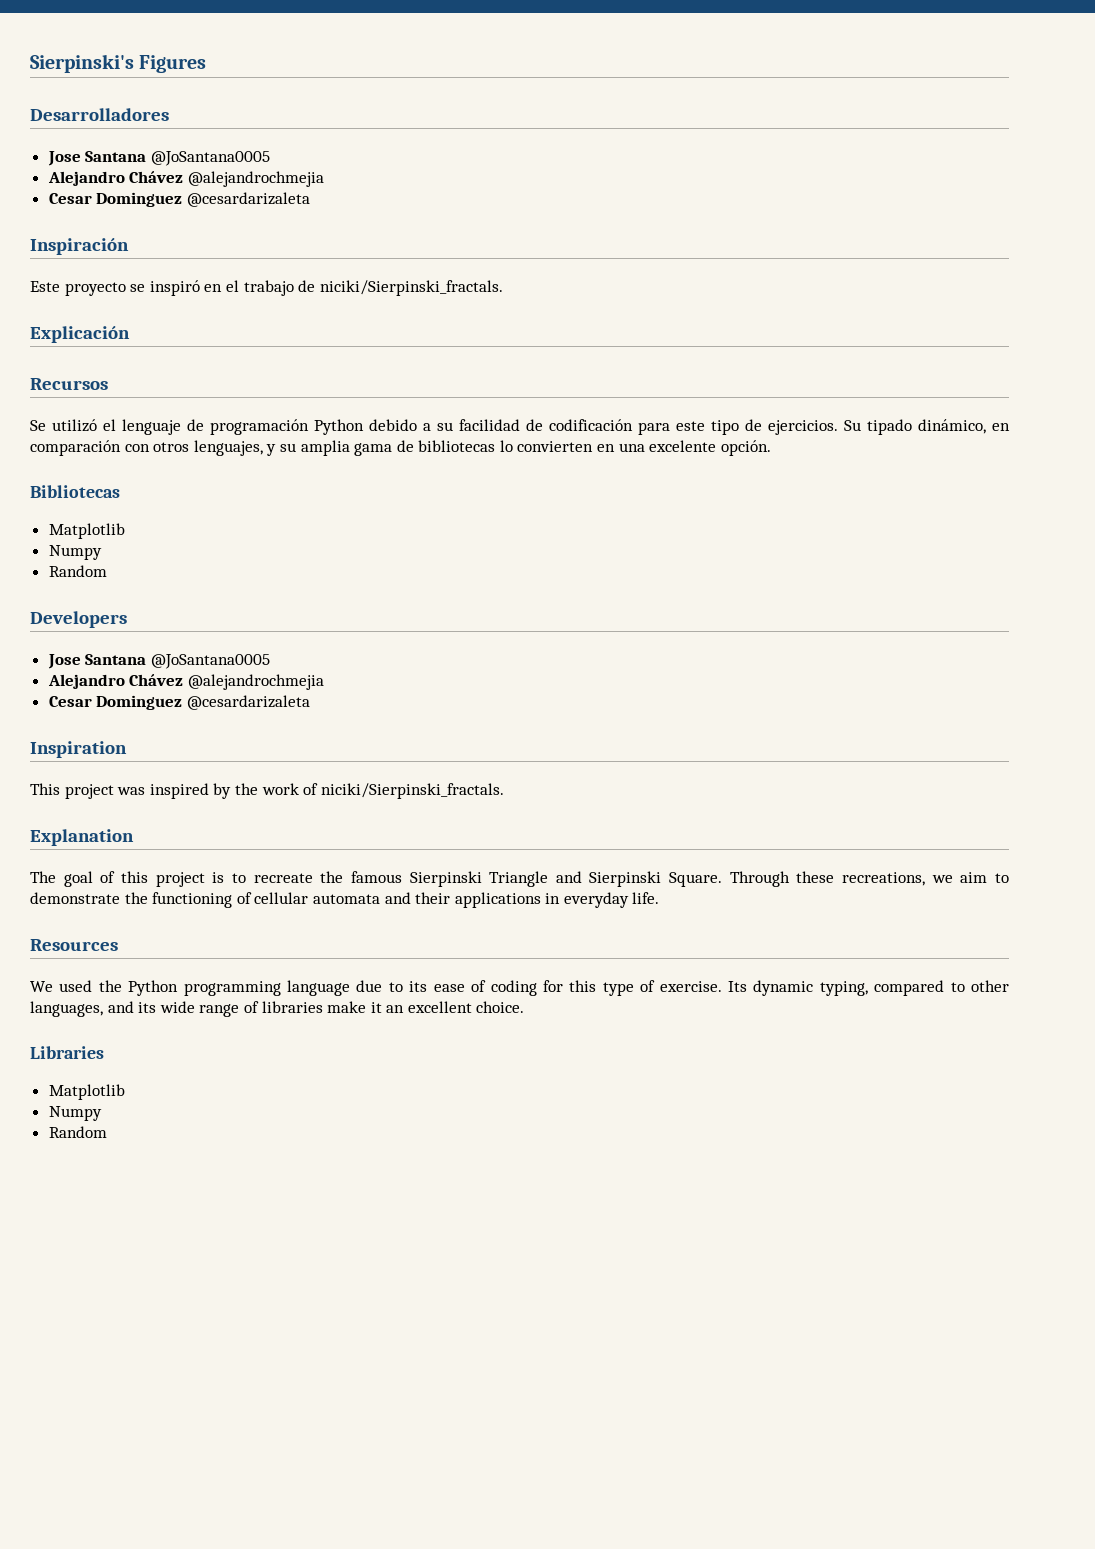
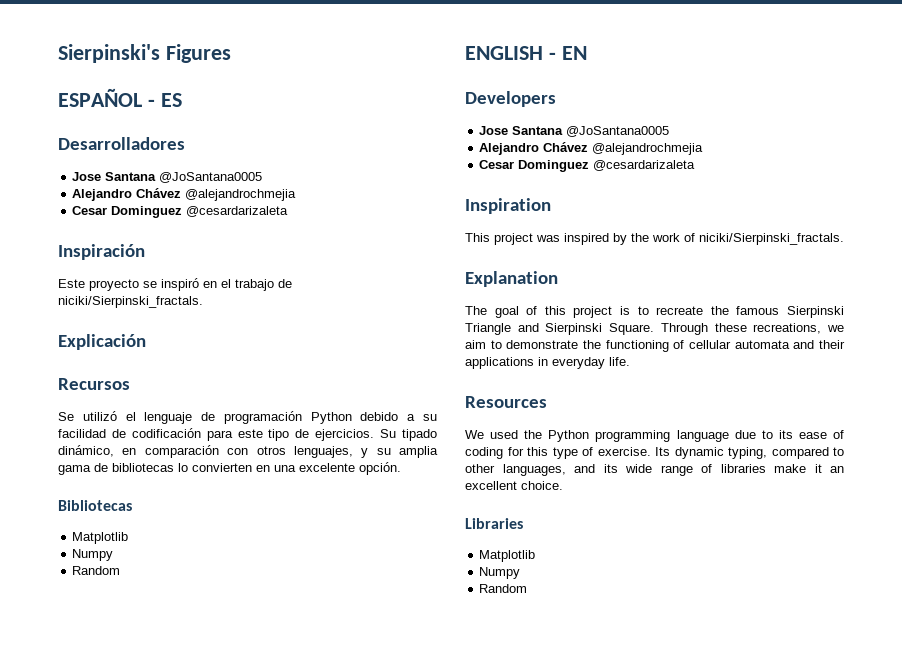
(207, 64) none -> [58,88,182,107] // ESPAÑOL - ES
(107, 571) none -> [465,46,587,60] // ENGLISH - EN

